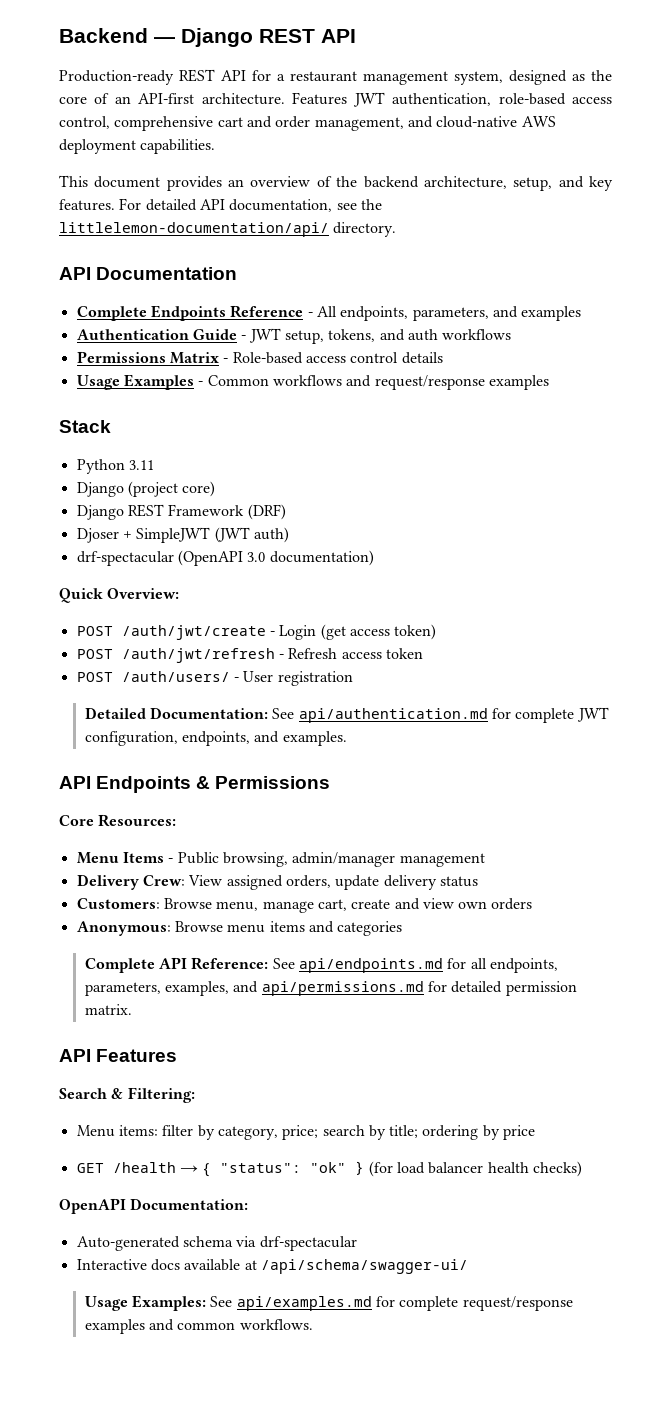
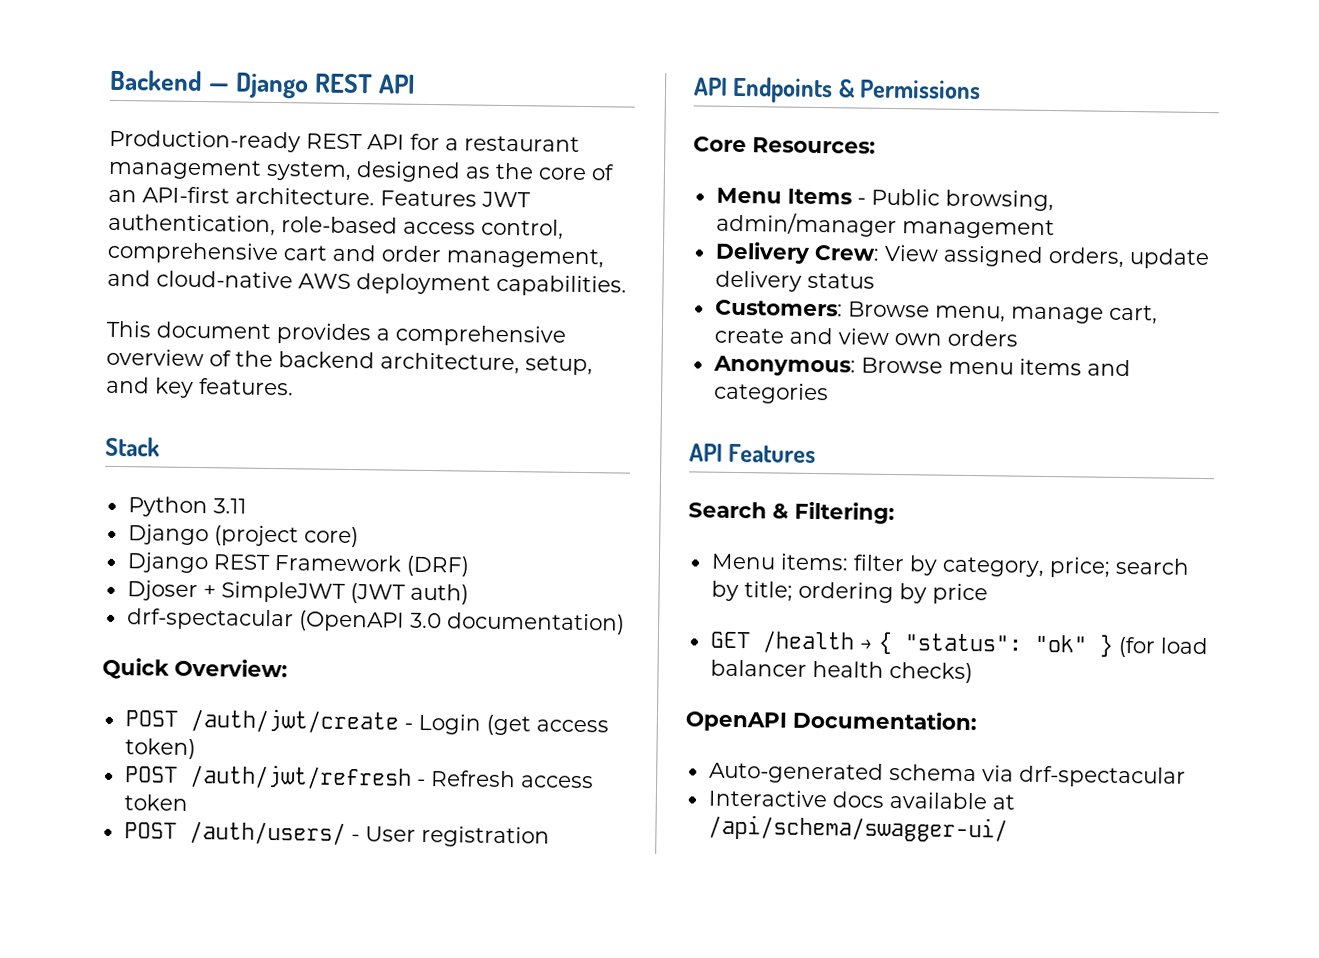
[228,179,245,187] an -> [376,324,566,347] a comprehensive
[119,198,382,212] [59,222,397,237] [59,267,238,280] [76,305,582,321] [76,328,512,344] [76,351,443,364] [76,374,549,390] For detailed API documentation, see the littlelemon-documentation/api/ directory. // API Documentation // Complete Endpoints Reference - All endpoints, parameters, and examples // Authentication Guide - JWT setup, tokens, and auth workflows // Permissions Matrix - Role-based access control details // Usage Examples - Common workflows and request/response examples -> (294, 387) none
[84,707,609,723] [84,731,347,746] // Detailed Documentation: See api/authentication.md for complete JWT configuration, endpoints, and examples. -> (550, 836) none
[84,957,558,973] [84,981,577,996] [84,1004,132,1015] // Complete API Reference: See api/endpoints.md for all endpoints, parameters, examples, and api/permissions.md for detailed permission matrix. -> (829, 393) none
[84,1295,573,1311] [84,1319,313,1334] // Usage Examples: See api/examples.md for complete request/response examples and common workflows. -> (1008, 828) none

